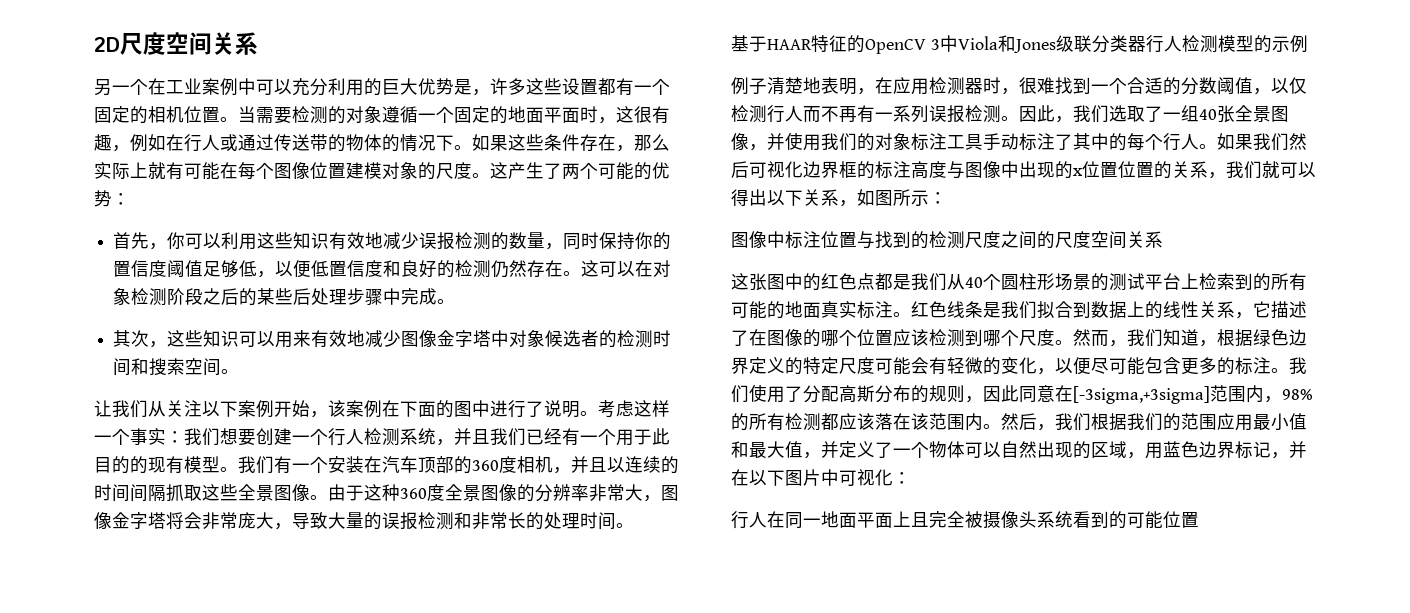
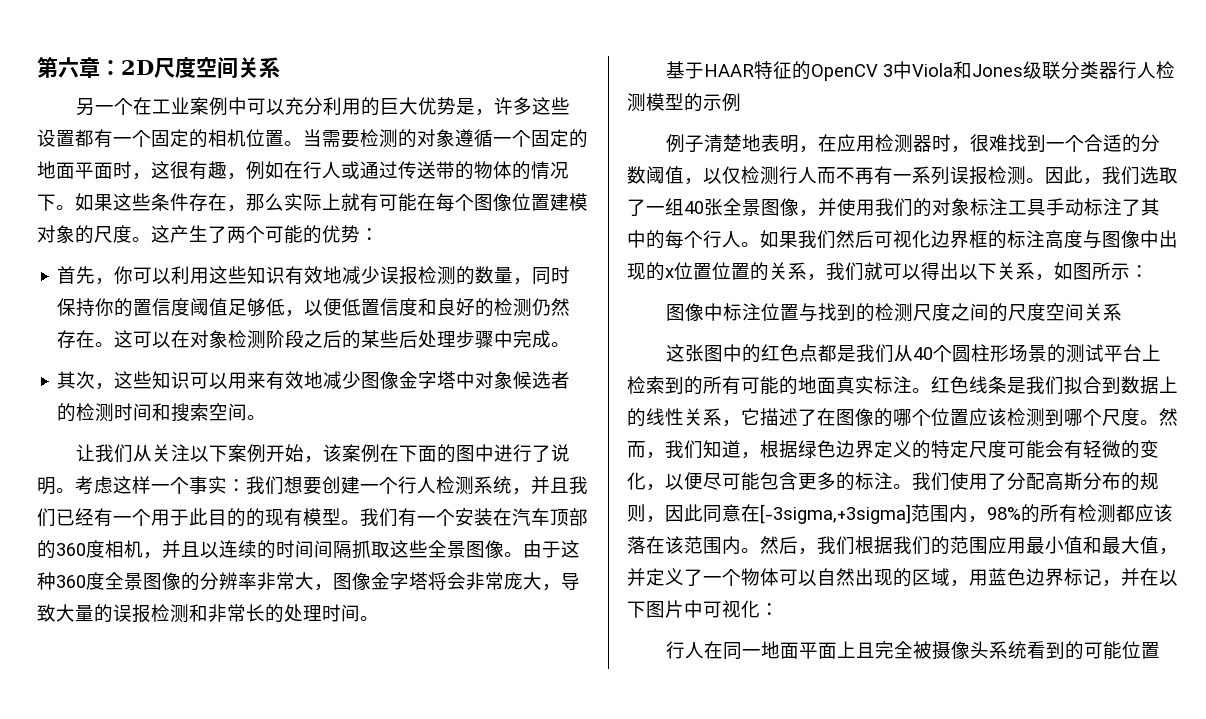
(94, 44) none -> [37,57,121,78] 第六章：

